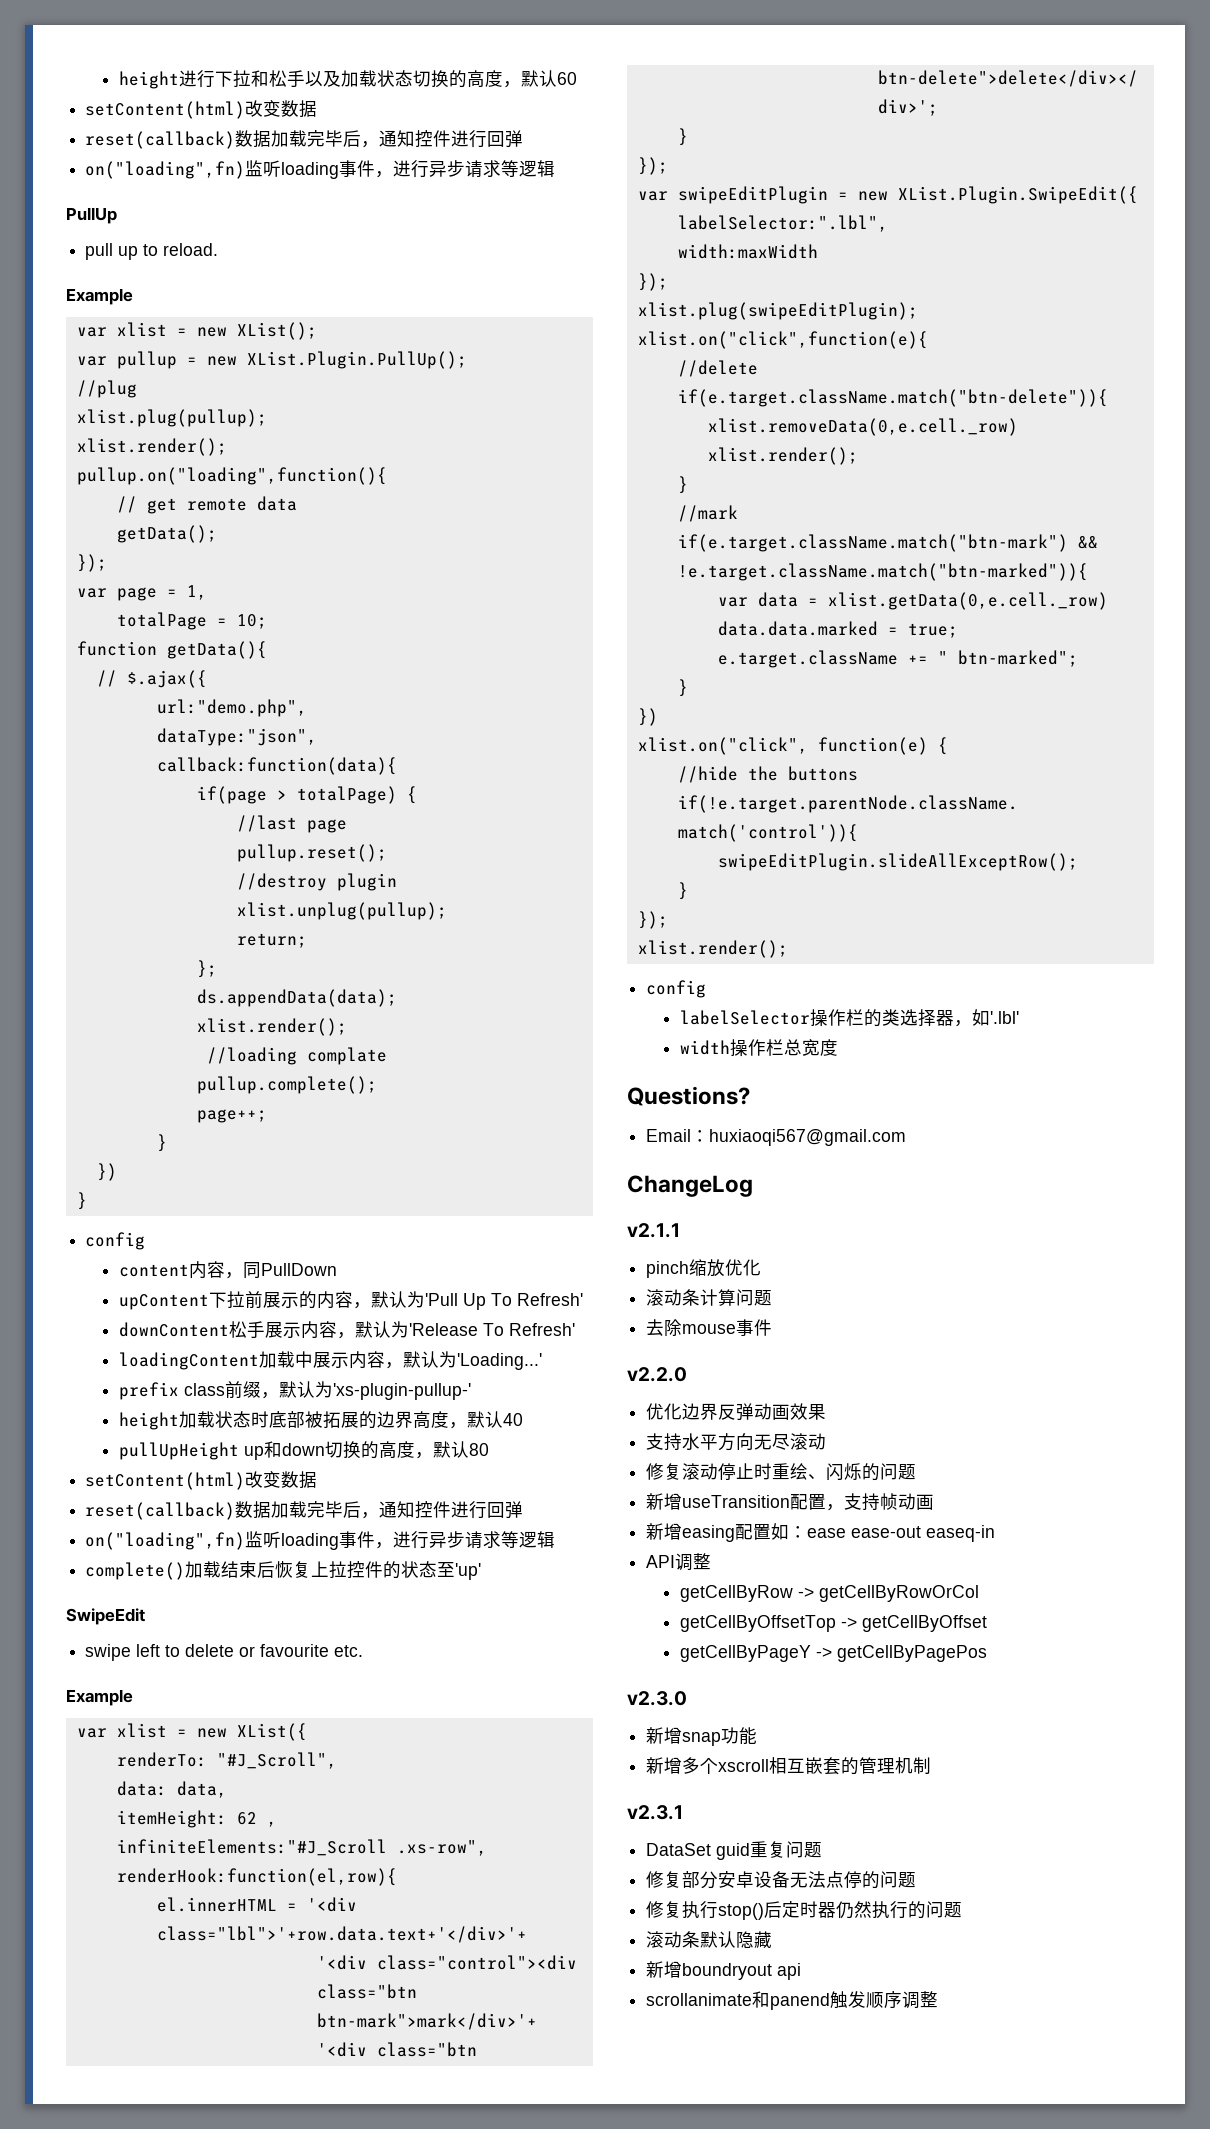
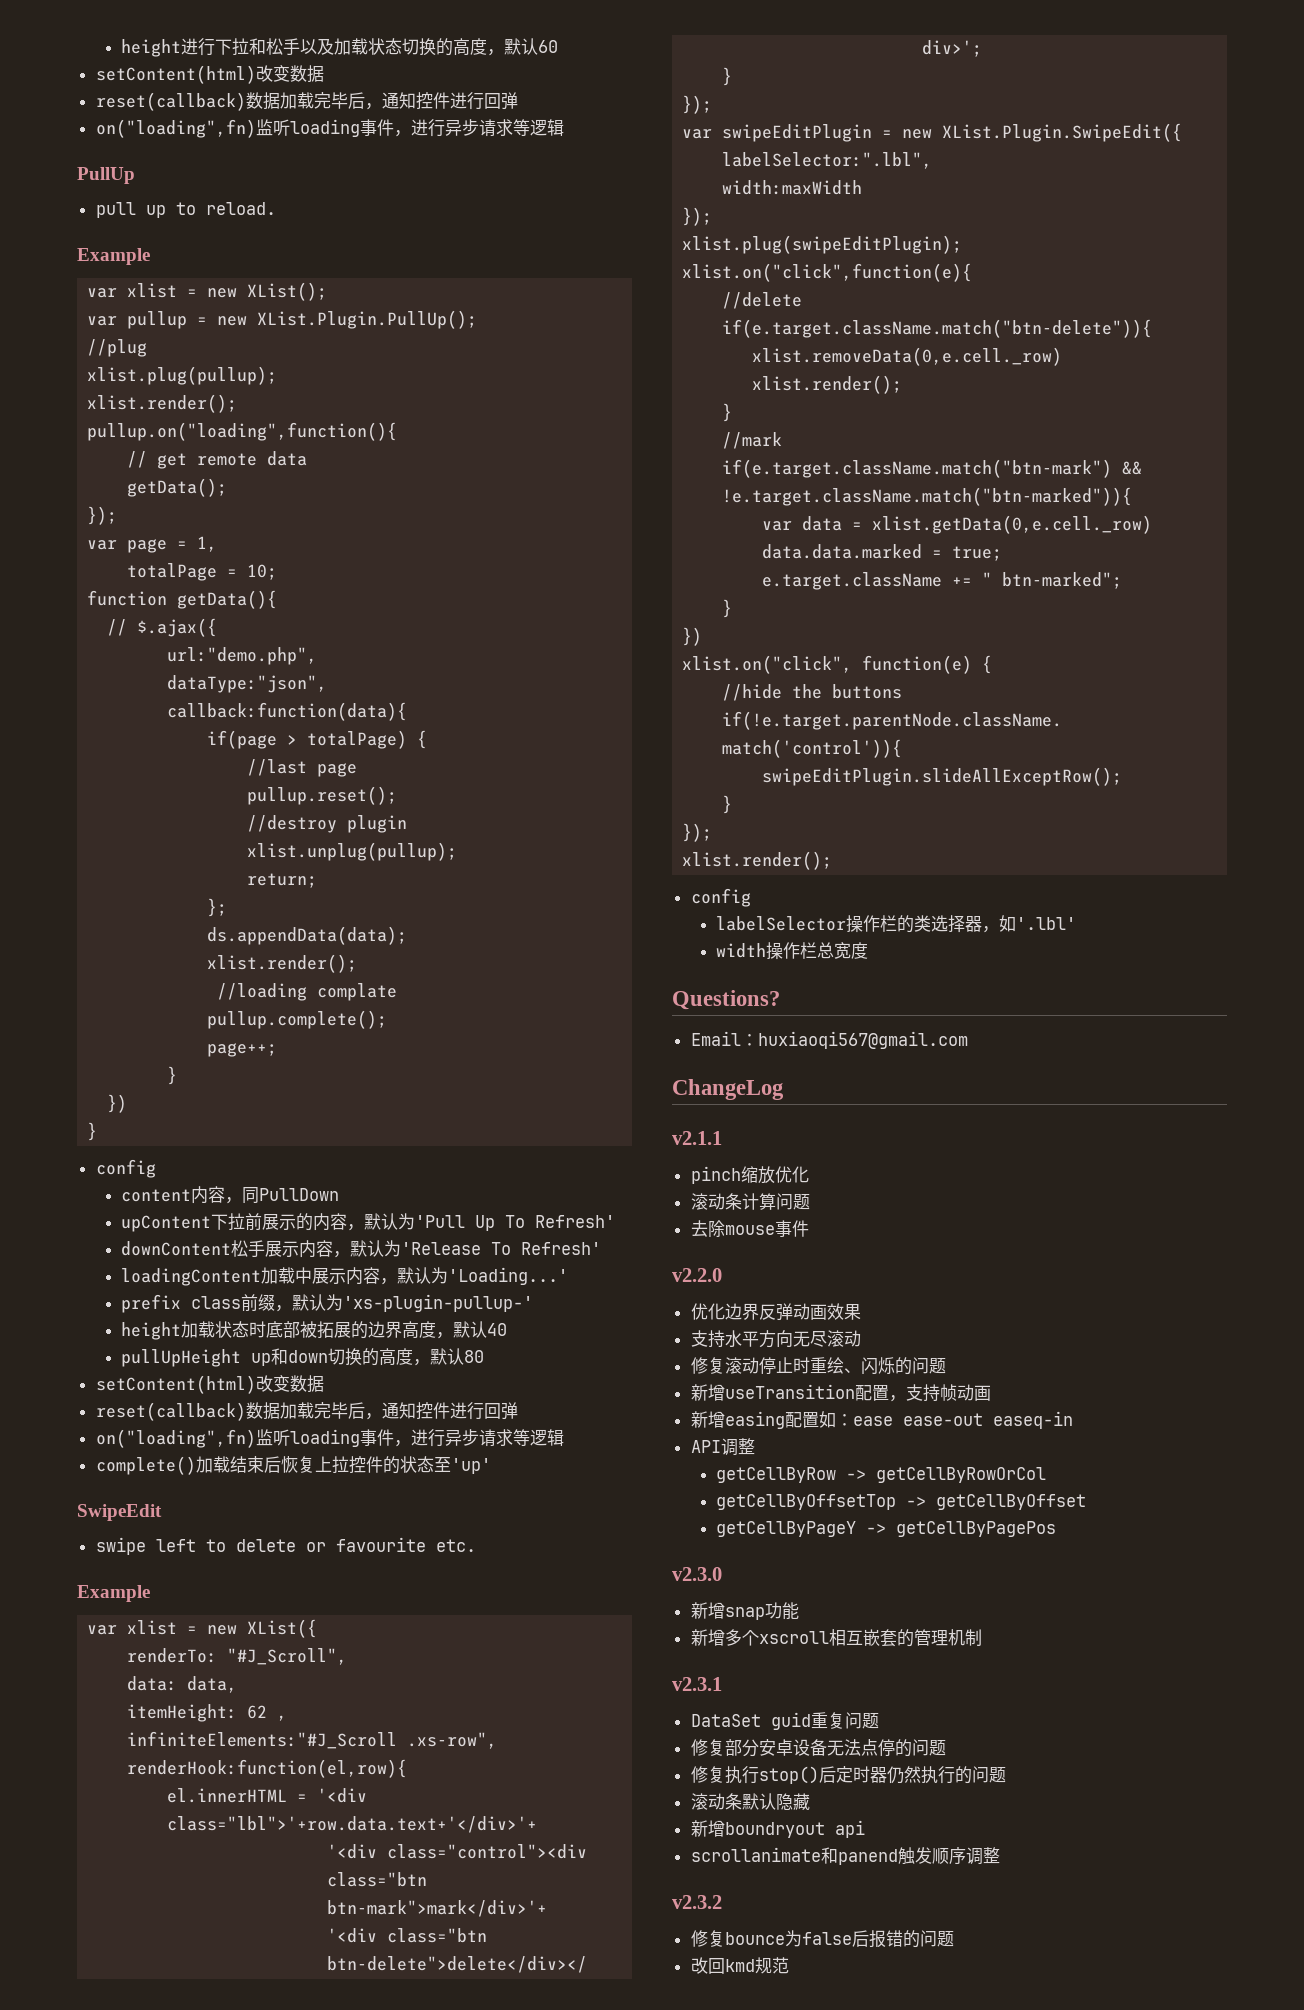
(939, 1999) none -> [672,1895,722,1909] [690,1930,954,1948] [690,1957,789,1974] // v2.3.2 // 修复bounce为false后报错的问题 // 改回kmd规范

